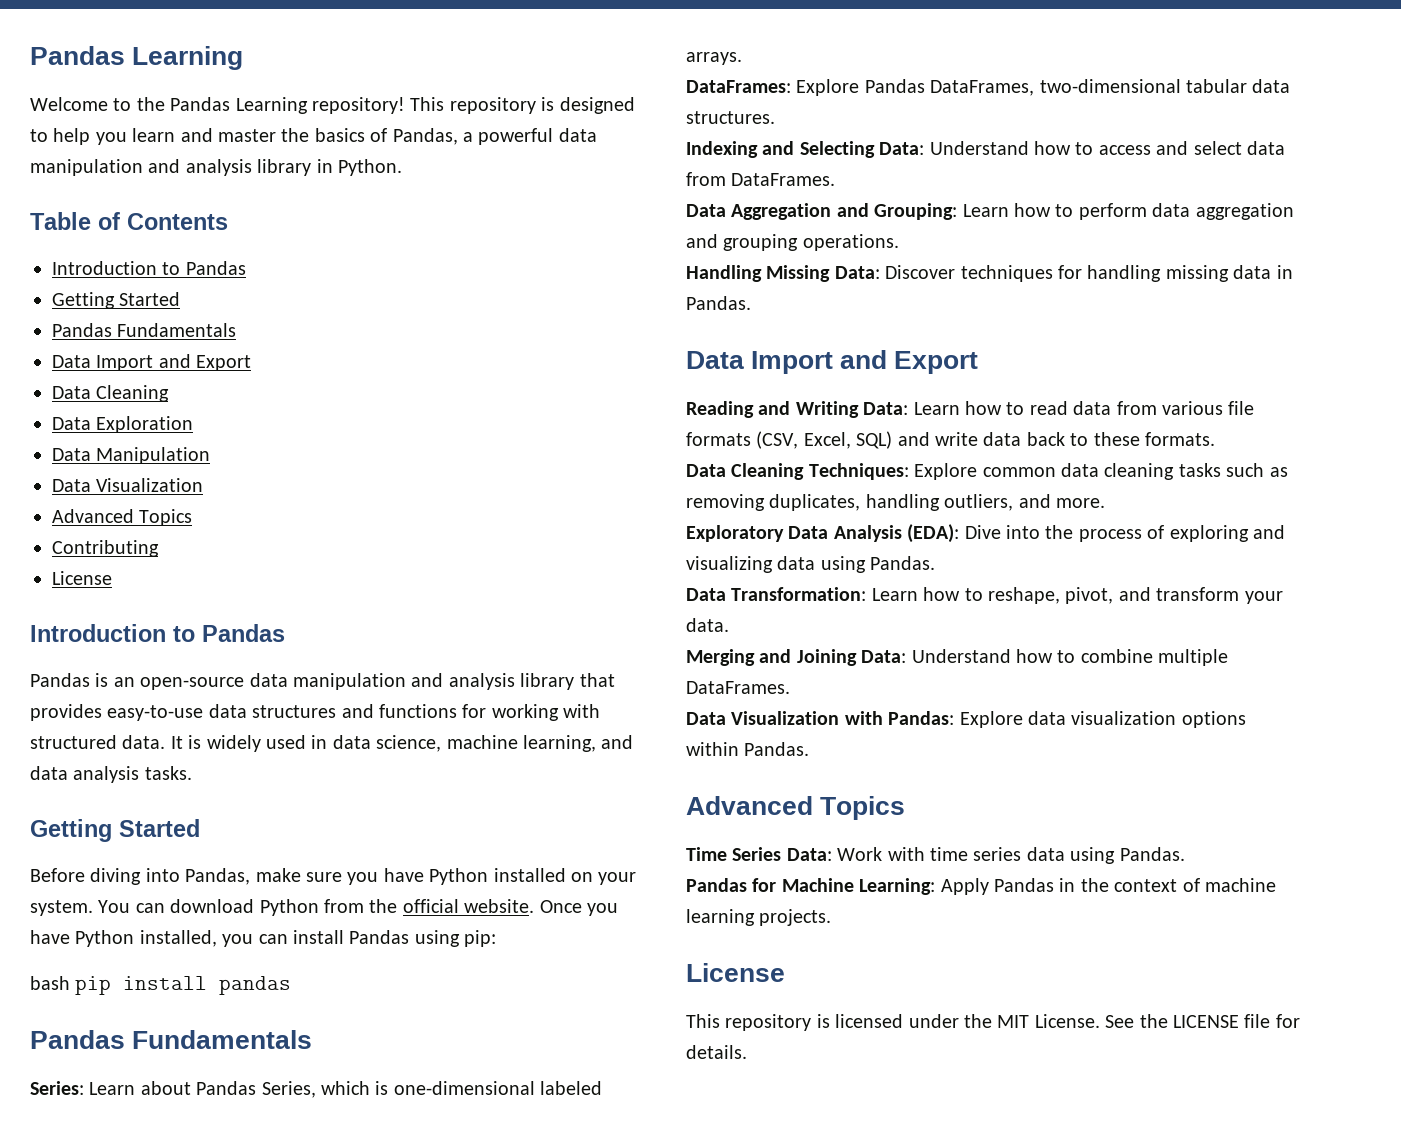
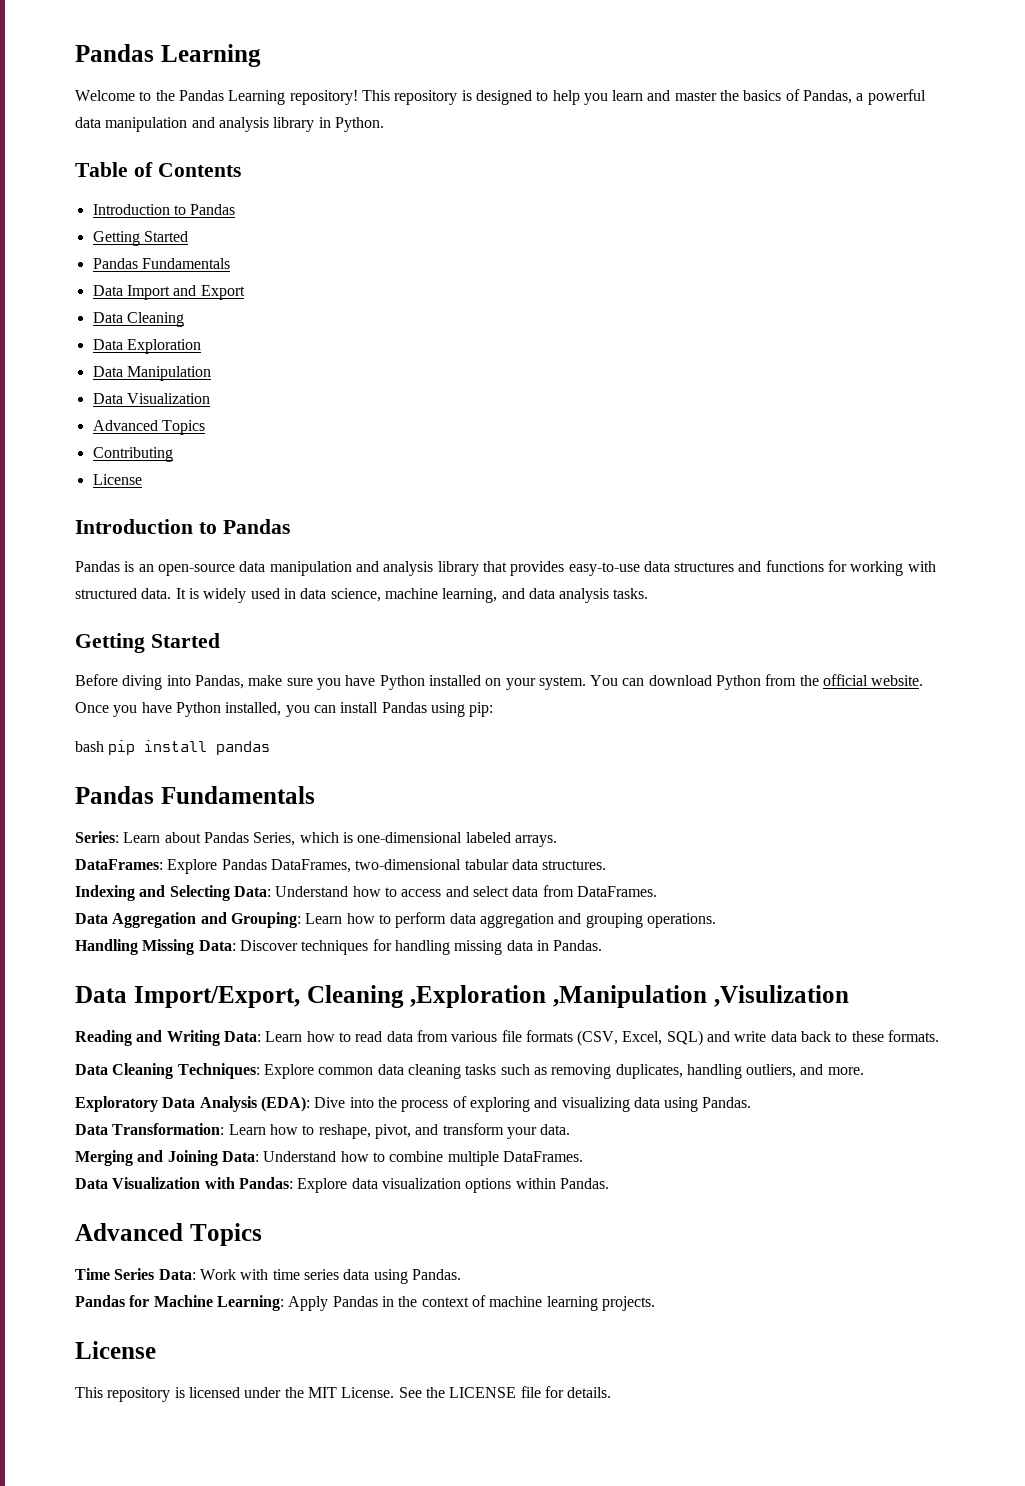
[751,350,979,374] Import and Export -> [133,985,849,1008] Import/Export, Cleaning ,Exploration ,Manipulation ,Visulization

